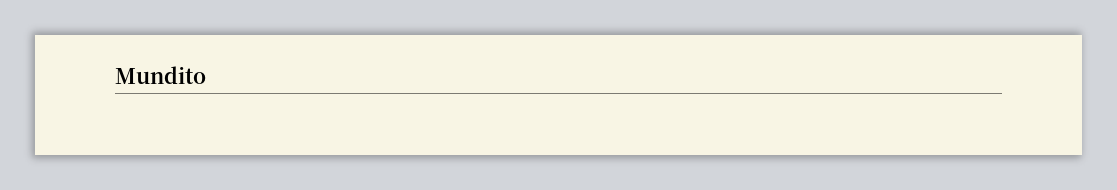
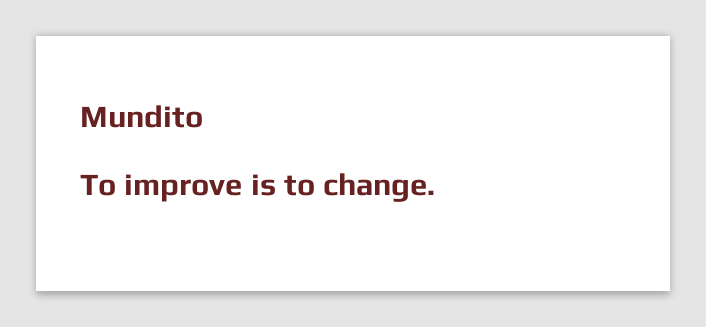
(206, 75) none -> [80,173,436,202] // To improve is to change.

